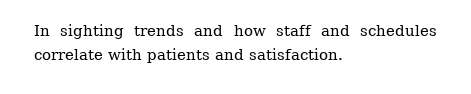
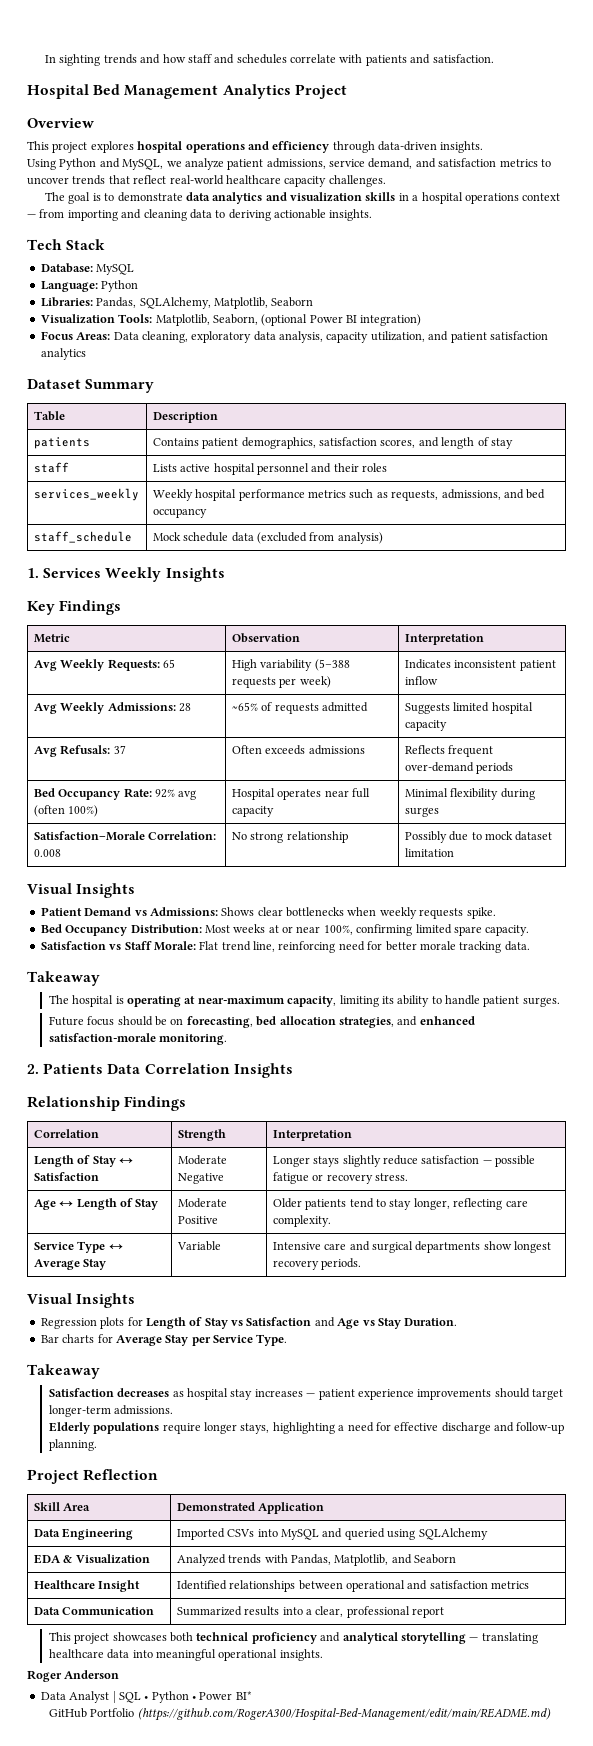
(343, 54) none -> [27,84,347,99] [27,118,94,128] [27,141,484,153] [27,158,551,170] [27,175,386,187] [45,192,561,204] [27,209,373,221] [27,239,106,250] [40,263,135,275] [40,280,139,292] [40,297,314,309] [40,314,422,326] [40,331,548,343] [40,348,86,360] [27,379,155,393] [33,411,65,421] [152,412,218,423] [33,437,90,449] [152,437,513,449] [33,462,69,473] [152,463,388,475] [33,488,139,501] [152,489,546,501] [152,508,207,518] [33,531,132,543] [152,532,383,544] [27,567,225,582] [27,600,122,615] [33,634,70,643] [231,633,300,643] [404,634,484,645] [33,659,176,671] [231,659,350,671] [231,676,331,688] [404,659,556,671] [404,676,438,685] [33,702,192,714] [231,702,369,714] [404,702,533,714] [404,720,447,731] [33,745,126,757] [231,745,365,755] [404,745,494,757] [404,762,514,774] [33,788,197,800] [33,805,99,817] [231,788,371,800] [231,806,274,817] [404,788,535,800] [404,807,439,817] [33,831,217,841] [33,849,61,857] [231,831,348,843] [404,831,553,843] [404,848,454,857] [27,883,136,898] [40,907,496,919] [40,924,530,936] [40,941,530,953] [27,971,100,986] [48,995,560,1007] [48,1016,475,1028] [48,1033,228,1045] [27,1063,293,1078] [27,1096,187,1111] [33,1129,99,1138] [177,1129,226,1141] [272,1130,352,1141] [33,1155,134,1167] [33,1172,99,1181] [177,1155,227,1165] [177,1173,224,1184] [272,1155,536,1167] [272,1172,409,1184] [33,1198,159,1210] [177,1198,227,1208] [177,1216,218,1224] [272,1198,528,1210] [272,1215,331,1227] [33,1241,123,1253] [33,1259,107,1270] [176,1241,221,1251] [272,1241,552,1253] [272,1258,362,1270] [27,1293,136,1308] [40,1317,458,1329] [40,1334,288,1346] [27,1364,100,1379] [48,1388,564,1400] [48,1405,174,1417] [48,1422,565,1434] [48,1439,97,1451] [27,1469,159,1484] [33,1502,91,1511] [176,1502,325,1514] [33,1528,134,1540] [176,1528,488,1540] [33,1554,150,1564] [176,1554,457,1566] [33,1580,141,1592] [176,1580,530,1592] [33,1607,155,1615] [176,1606,445,1618] [48,1632,538,1644] [48,1649,323,1661] [27,1670,120,1682] [40,1691,252,1703] [48,1708,551,1721] // Hospital Bed Management Analytics Project // Overview // This project explores hospital operations and efficiency through data-driven insights. // Using Python and MySQL, we analyze patient admissions, service demand, and satisfaction metrics to uncover trends that reflect real-world healthcare capacity challenges. // The goal is to demonstrate data analytics and visualization skills in a hospital operations context — from importing and cleaning data to deriving actionable insights. // Tech Stack // Database: MySQL // Language: Python // Libraries: Pandas, SQLAlchemy, Matplotlib, Seaborn // Visualization Tools: Matplotlib, Seaborn, (optional Power BI integration) // Focus Areas: Data cleaning, exploratory data analysis, capacity utilization, and patient satisfaction analytics // Dataset Summary // Table | Description // patients | Contains patient demographics, satisfaction scores, and length of stay // staff | Lists active hospital personnel and their roles // services_weekly | Weekly hospital performance metrics such as requests, admissions, and bed occupancy // staff_schedule | Mock schedule data (excluded from analysis) // 1. Services Weekly Insights // Key Findings // Metric | Observation | Interpretation // Avg Weekly Requests: 65 | High variability (5–388 requests per week) | Indicates inconsistent patient inflow // Avg Weekly Admissions: 28 | ~65% of requests admitted | Suggests limited hospital capacity // Avg Refusals: 37 | Often exceeds admissions | Reflects frequent over-demand periods // Bed Occupancy Rate: 92% avg (often 100%) | Hospital operates near full capacity | Minimal flexibility during surges // Satisfaction–Morale Correlation: 0.008 | No strong relationship | Possibly due to mock dataset limitation // Visual Insights // Patient Demand vs Admissions: Shows clear bottlenecks when weekly requests spike. // Bed Occupancy Distribution: Most weeks at or near 100%, confirming limited spare capacity. // Satisfaction vs Staff Morale: Flat trend line, reinforcing need for better morale tracking data. // Takeaway // The hospital is operating at near-maximum capacity, limiting its ability to handle patient surges. // Future focus should be on forecasting, bed allocation strategies, and enhanced satisfaction-morale monitoring. // 2. Patients Data Correlation Insights // Relationship Findings // Correlation | Strength | Interpretation // Length of Stay ↔ Satisfaction | Moderate Negative | Longer stays slightly reduce satisfaction — possible fatigue or recovery stress. // Age ↔ Length of Stay | Moderate Positive | Older patients tend to stay longer, reflecting care complexity. // Service Type ↔ Average Stay | Variable | Intensive care and surgical departments show longest recovery periods. // Visual Insights // Regression plots for Length of Stay vs Satisfaction and Age vs Stay Duration. // Bar charts for Average Stay per Service Type. // Takeaway // Satisfaction decreases as hospital stay increases — patient experience improvements should target longer-term admissions. // Elderly populations require longer stays, highlighting a need for effective discharge and follow-up planning. // Project Reflection // Skill Area | Demonstrated Application // Data Engineering | Imported CSVs into MySQL and queried using SQLAlchemy // EDA & Visualization | Analyzed trends with Pandas, Matplotlib, and Seaborn // Healthcare Insight | Identified relationships between operational and satisfaction metrics // Data Communication | Summarized results into a clear, professional report // This project showcases both technical proficiency and analytical storytelling — translating healthcare data into meaningful operational insights. // Roger Anderson // Data Analyst | SQL • Python • Power BI* // GitHub Portfolio (https://github.com/RogerA300/Hospital-Bed-Management/edit/main/README.md)

